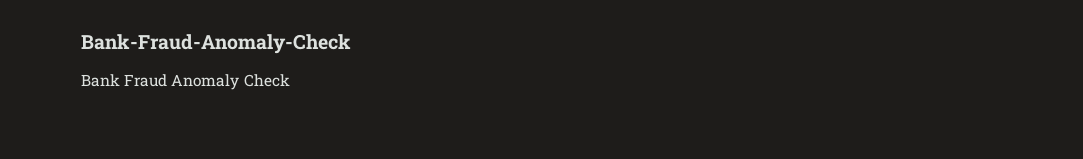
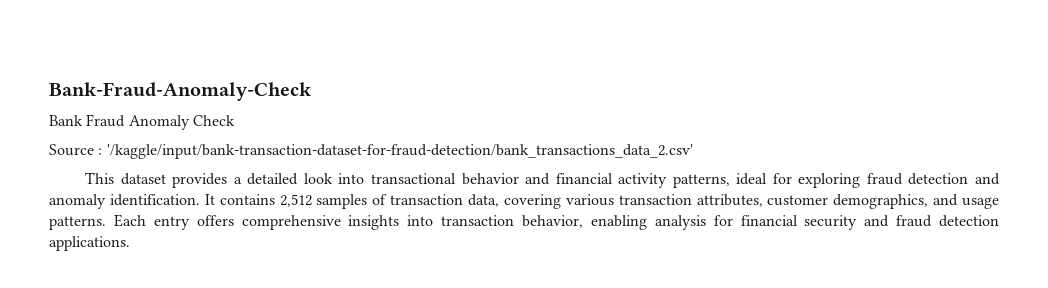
(290, 80) none -> [49,144,693,159] [85,172,1001,188] [49,194,999,209] [49,214,999,230] [49,236,130,251] // Source : '/kaggle/input/bank-transaction-dataset-for-fraud-detection/bank_transactions_data_2.csv' // This dataset provides a detailed look into transactional behavior and financial activity patterns, ideal for exploring fraud detection and anomaly identification. It contains 2,512 samples of transaction data, covering various transaction attributes, customer demographics, and usage patterns. Each entry offers comprehensive insights into transaction behavior, enabling analysis for financial security and fraud detection applications.

